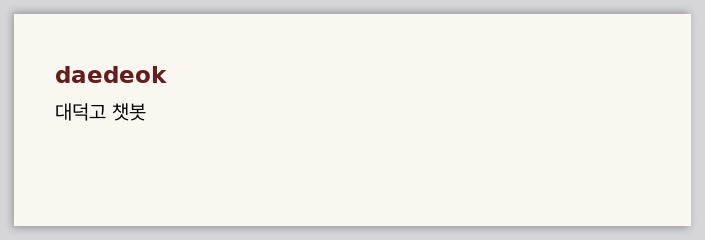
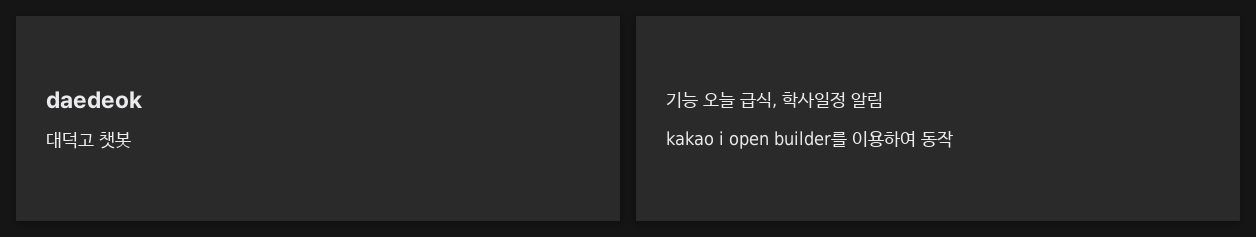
(146, 112) none -> [666,92,883,109] [666,130,953,149] // 기능 오늘 급식, 학사일정 알림 // kakao i open builder를 이용하여 동작

